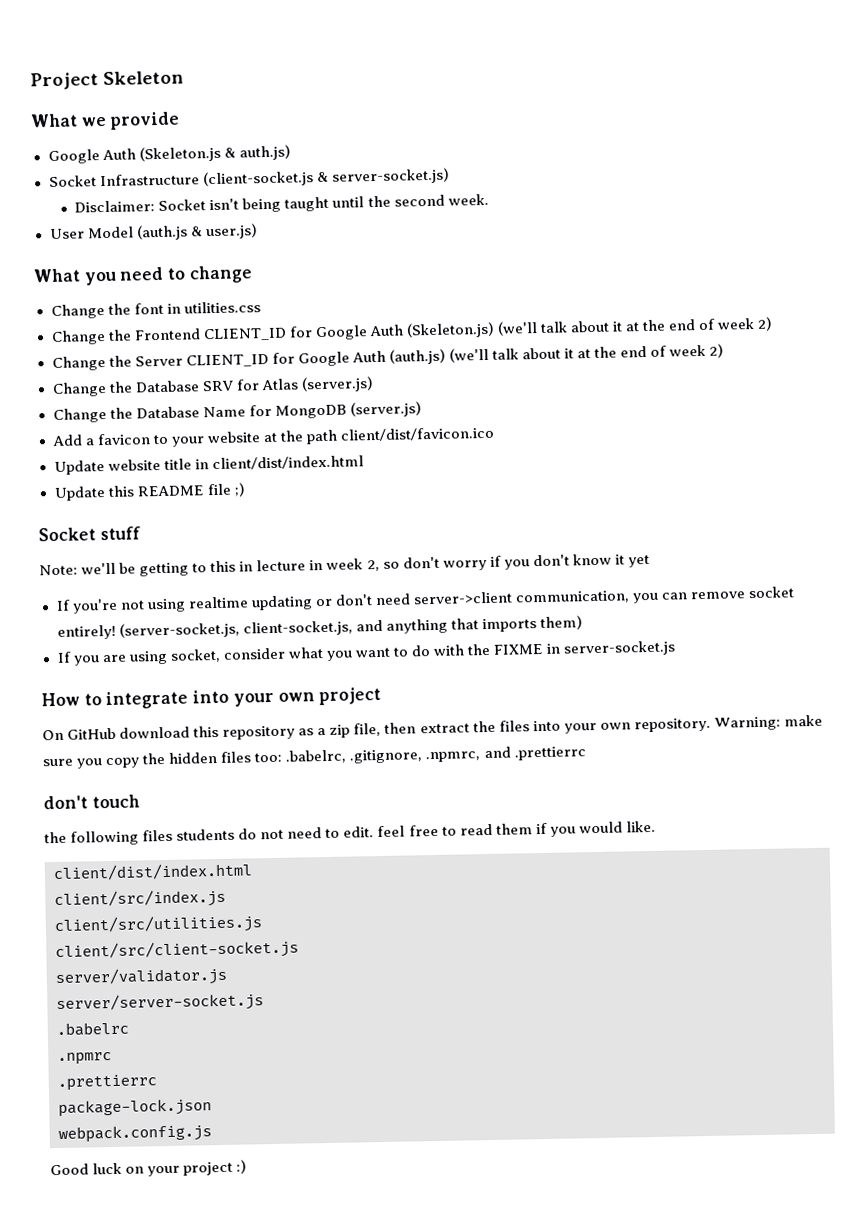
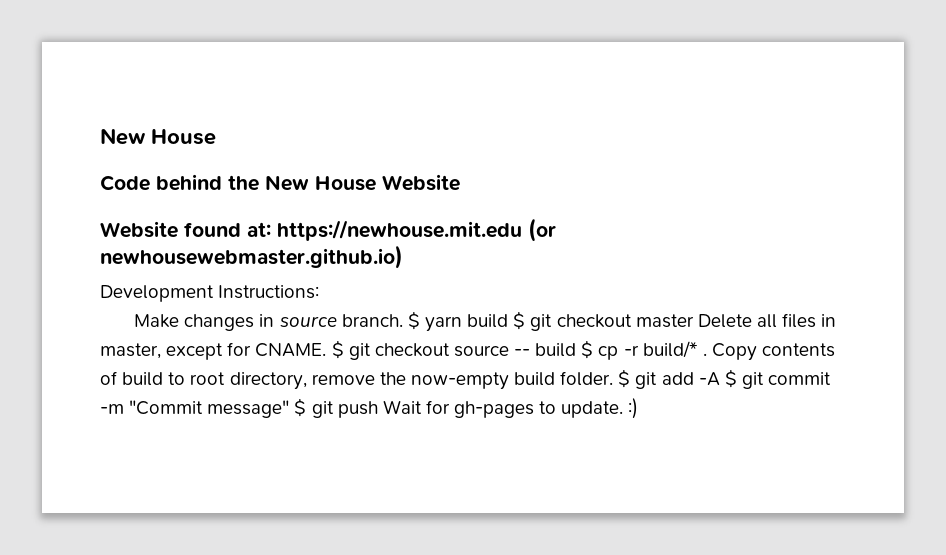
[30,70,185,91] [30,111,181,130] [47,144,291,165] [48,167,450,188] [74,193,489,213] [49,223,258,241] [33,265,253,286] [50,301,261,320] [50,316,774,346] [51,343,725,372] [51,376,374,398] [52,401,422,423] [51,426,494,447] [53,455,364,475] [53,482,246,501] [38,526,141,542] [39,553,650,577] [55,586,795,614] [56,615,583,640] [56,640,677,666] [41,686,382,710] [42,714,823,741] [42,746,586,769] [43,794,140,810] [44,820,656,846] [53,862,253,882] [54,888,226,910] [54,914,263,936] [55,939,299,962] [55,966,228,988] [56,992,264,1014] [56,1021,129,1037] [57,1052,112,1066] [57,1074,157,1092] [58,1098,212,1118] [58,1124,212,1144] [50,1161,234,1177] Project Skeleton // What we provide // Google Auth (Skeleton.js & auth.js) // Socket Infrastructure (client-socket.js & server-socket.js) // Disclaimer: Socket isn't being taught until the second week. // User Model (auth.js & user.js) // What you need to change // Change the font in utilities.css // Change the Frontend CLIENT_ID for Google Auth (Skeleton.js) (we'll talk about it at the end of week 2) // Change the Server CLIENT_ID for Google Auth (auth.js) (we'll talk about it at the end of week 2) // Change the Database SRV for Atlas (server.js) // Change the Database Name for MongoDB (server.js) // Add a favicon to your website at the path client/dist/favicon.ico // Update website title in client/dist/index.html // Update this README file ;) // Socket stuff // Note: we'll be getting to this in lecture in week 2, so don't worry if you don't know it yet // If you're not using realtime updating or don't need server->client communication, you can remove socket entirely! (server-socket.js, client-socket.js, and anything that imports them) // If you are using socket, consider what you want to do with the FIXME in server-socket.js // How to integrate into your own project // On GitHub download this repository as a zip file, then extract the files into your own repository. Warning: make sure you copy the hidden files too: .babelrc, .gitignore, .npmrc, and .prettierrc // don't touch // the following files students do not need to edit. feel free to read them if you would like. // client/dist/index.html // client/src/index.js // client/src/utilities.js // client/src/client-socket.js // server/validator.js // server/server-socket.js // .babelrc // .npmrc // .prettierrc // package-lock.json // webpack.config.js // Good luck on your project -> [100,128,216,145] [100,174,460,191] [100,218,556,242] [100,245,403,269] [100,285,320,302] [134,311,837,332] [100,340,836,361] [100,369,832,390] [100,398,624,418] New House // Code behind the New House Website // Website found at: https://newhouse.mit.edu (or newhousewebmaster.github.io) // Development Instructions: // Make changes in source branch. $ yarn build $ git checkout master Delete all files in master, except for CNAME. $ git checkout source -- build $ cp -r build/* . Copy contents of build to root directory, remove the now-empty build folder. $ git add -A $ git commit -m "Commit message" $ git push Wait for gh-pages to update.

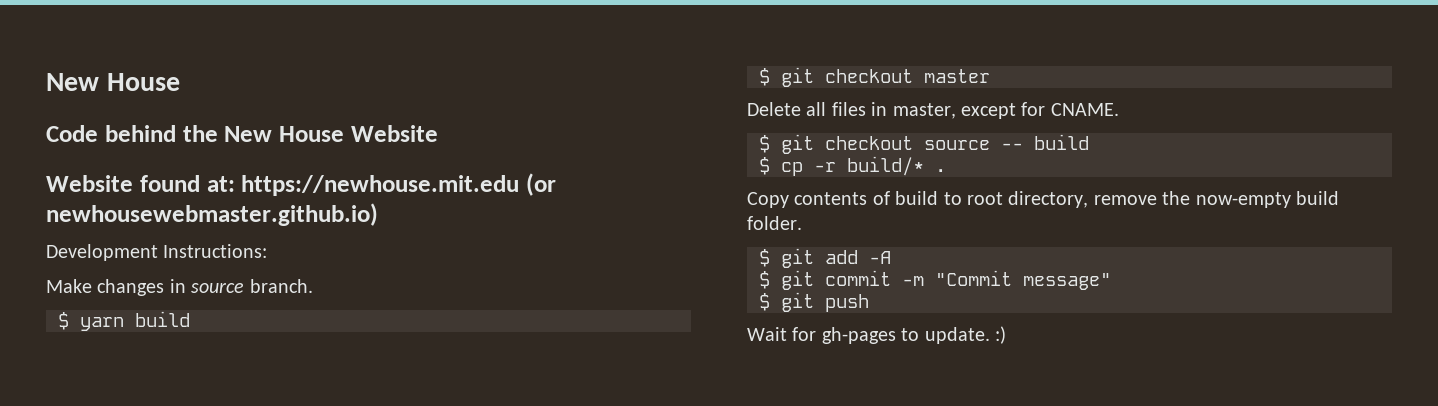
(403, 320) none -> (313, 286) //
(509, 321) none -> (190, 319) //
(694, 321) none -> (990, 76) //
(327, 350) none -> (1119, 109) //
(577, 350) none -> (1089, 142) //
(707, 354) none -> (946, 170) //
(614, 378) none -> (802, 223) //
(720, 379) none -> (891, 257) //
(290, 409) none -> (1111, 281) //
(378, 409) none -> (869, 303) //

